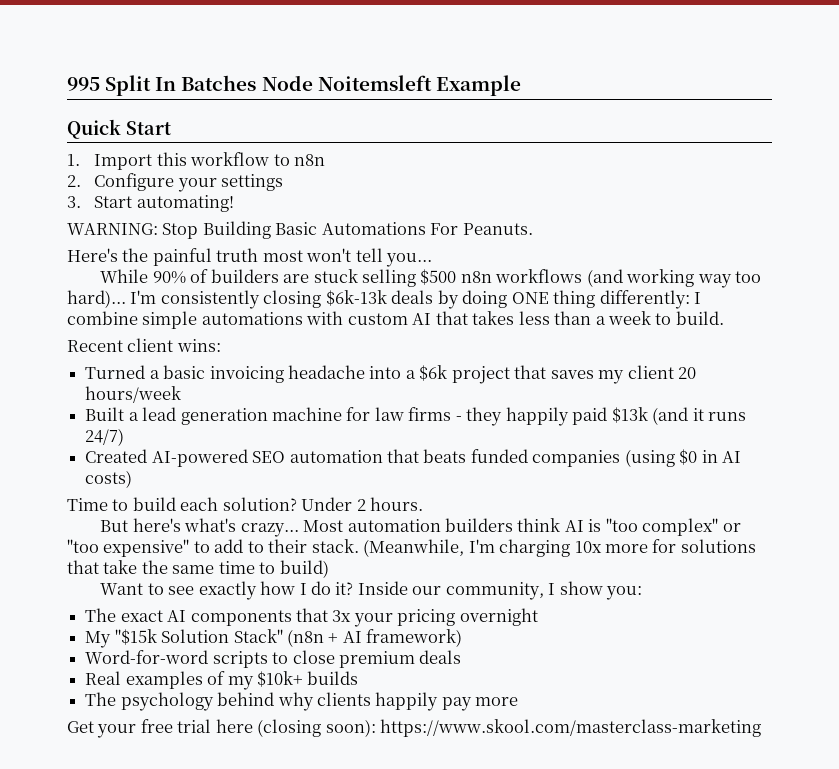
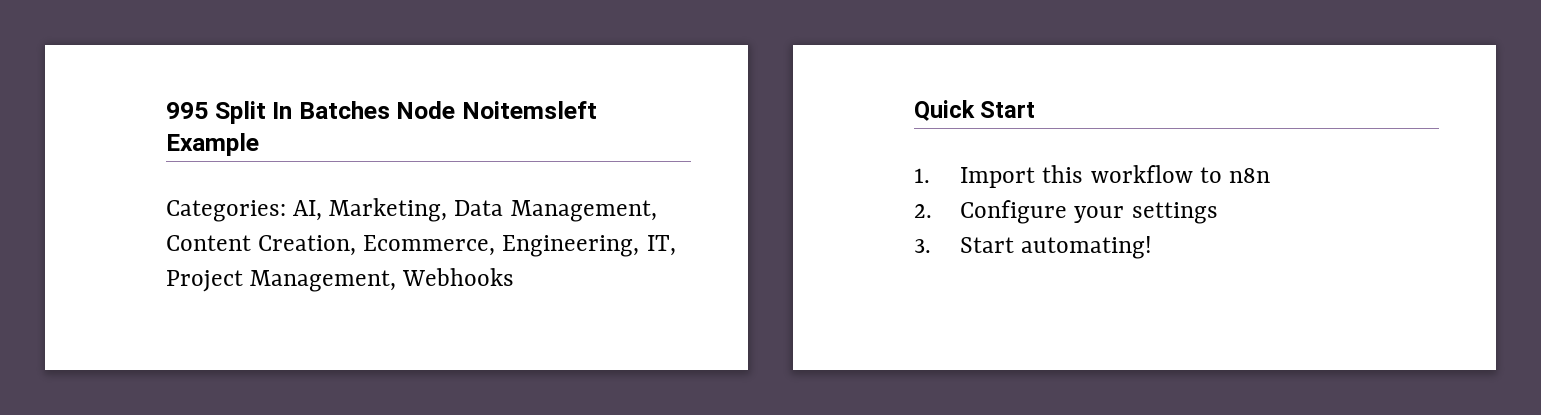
(521, 85) none -> [166,198,657,222] [166,235,676,257] [166,268,515,292] // Categories: AI, Marketing, Data Management, Content Creation, Ecommerce, Engineering, IT, Project Management, Webhooks
[67,221,533,239] [67,248,433,267] [100,269,762,288] [67,290,702,309] [67,311,724,329] [67,338,221,352] [85,365,697,384] [85,386,182,403] [85,407,746,426] [85,428,125,446] [85,449,742,467] [85,470,133,488] [67,497,424,511] [100,518,741,537] [67,539,756,557] [67,560,329,578] [100,581,643,600] [85,608,538,627] [85,629,463,648] [85,650,462,668] [85,671,359,690] [85,692,519,711] [67,719,762,738] // WARNING: Stop Building Basic Automations For Peanuts. // Here's the painful truth most won't tell you... // While 90% of builders are stuck selling $500 n8n workflows (and working way too hard)... I'm consistently closing $6k-13k deals by doing ONE thing differently: I combine simple automations with custom AI that takes less than a week to build. // Recent client wins: // Turned a basic invoicing headache into a $6k project that saves my client 20 hours/week // Built a lead generation machine for law firms - they happily paid $13k (and it runs 24/7) // Created AI-powered SEO automation that beats funded companies (using $0 in AI costs) // Time to build each solution? Under 2 hours. // But here's what's crazy... Most automation builders think AI is "too complex" or "too expensive" to add to their stack. (Meanwhile, I'm charging 10x more for solutions that take the same time to build) // Want to see exactly how I do it? Inside our community, I show you: // The exact AI components that 3x your pricing overnight // My "$15k Solution Stack" (n8n + AI framework) // Word-for-word scripts to close premium deals // Real examples of my $10k+ builds // The psychology behind why clients happily pay more // Get your free trial here (closing soon): https://www.skool.com/masterclass-marketing -> (1153, 247) none

